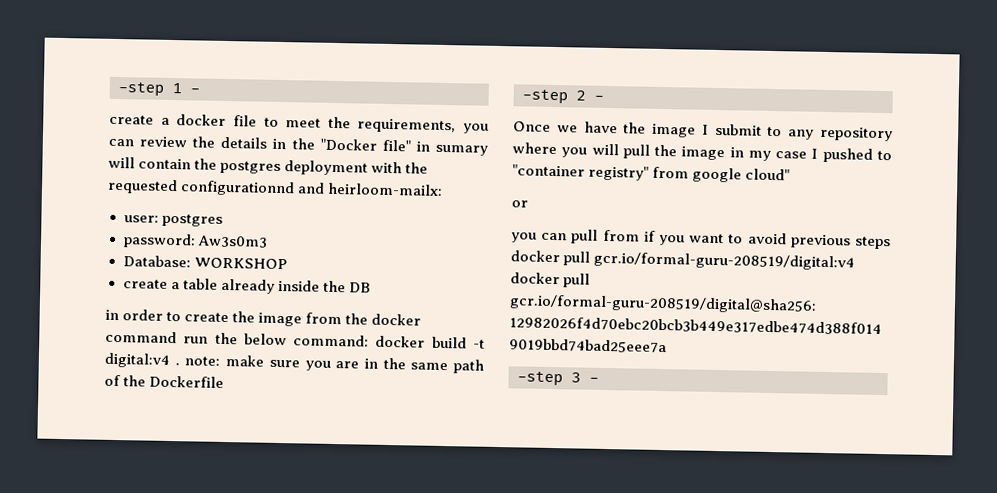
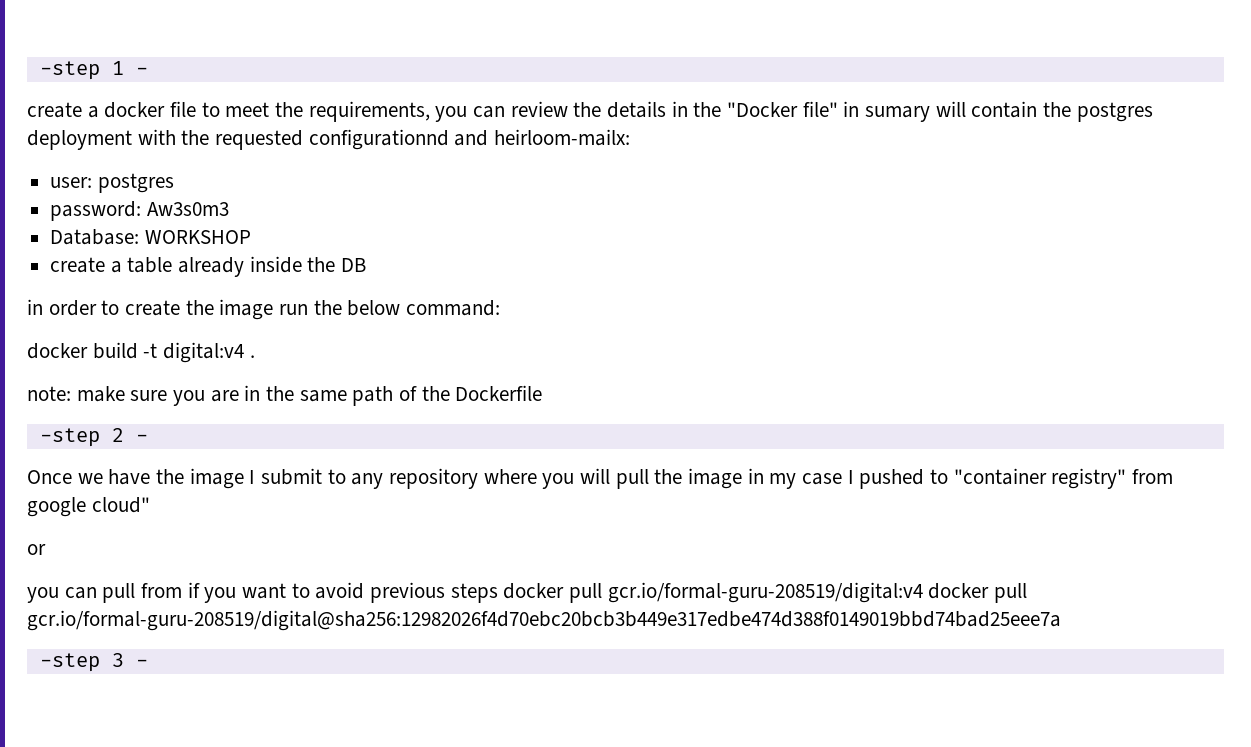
[305,312,422,326] [105,330,177,344] from the docker command -> (274, 309) none
(370, 340) none -> (501, 308) //
(180, 364) none -> (255, 356) //

